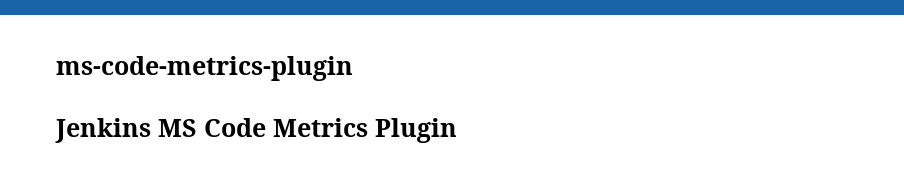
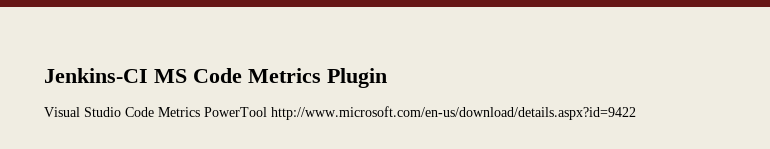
[56,56,353,81] [55,118,151,143] ms-code-metrics-plugin // Jenkins -> [44,68,148,83] Jenkins-CI
(457, 130) none -> [44,106,636,120] // Visual Studio Code Metrics PowerTool http://www.microsoft.com/en-us/download/details.aspx?id=9422

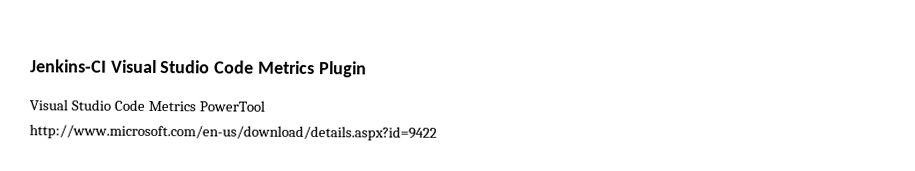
[154,69,187,83] MS -> [110,59,211,74] Visual Studio
(267, 112) none -> (265, 106) //

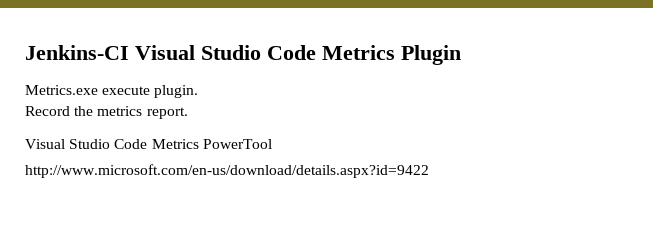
(367, 69) none -> [25,85,199,98] [25,106,188,119] // Metrics.exe execute plugin. // Record the metrics report.

